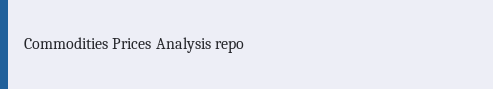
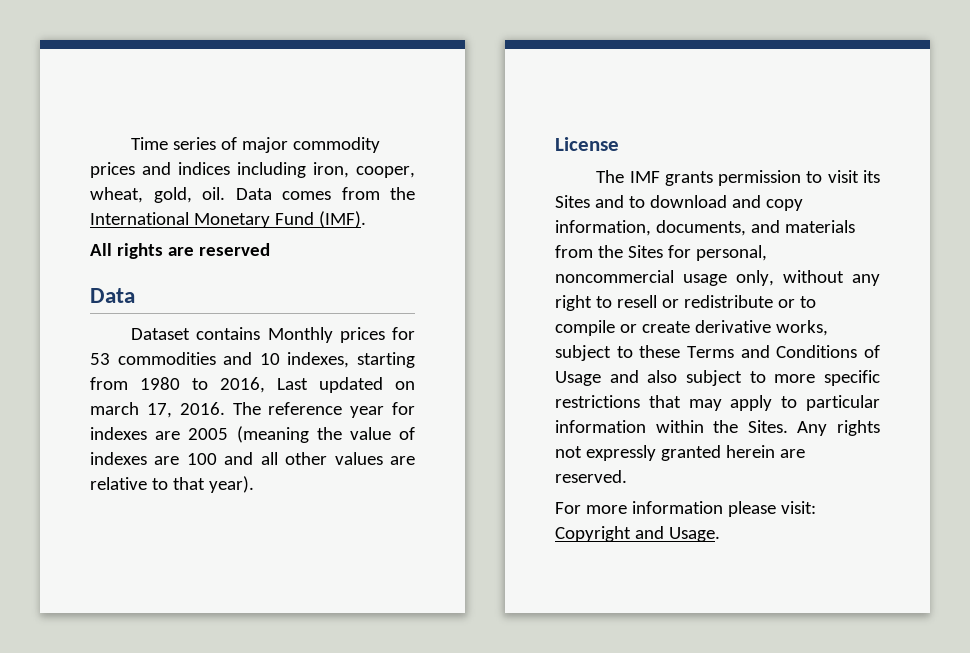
[24,37,244,53] Commodities Prices Analysis repo -> [131,137,381,153] [90,162,415,178] [90,187,415,203] [90,211,366,228] [90,243,270,259] [90,288,135,303] [131,327,415,343] [90,352,415,368] [90,377,415,393] [90,402,415,418] [90,426,415,443] [90,452,416,465] [90,476,254,493] [555,137,619,151] [596,170,880,186] [555,195,803,211] [555,220,855,236] [555,245,767,261] [555,270,880,286] [555,295,816,311] [555,320,828,336] [555,345,880,361] [555,370,880,386] [555,395,880,411] [555,420,880,436] [555,445,805,461] [555,470,627,483] [555,501,816,517] [555,526,720,542] Time series of major commodity prices and indices including iron, cooper, wheat, gold, oil. Data comes from the International Monetary Fund (IMF). // All rights are reserved // Data // Dataset contains Monthly prices for 53 commodities and 10 indexes, starting from 1980 to 2016, Last updated on march 17, 2016. The reference year for indexes are 2005 (meaning the value of indexes are 100 and all other values are relative to that year). // License // The IMF grants permission to visit its Sites and to download and copy information, documents, and materials from the Sites for personal, noncommercial usage only, without any right to resell or redistribute or to compile or create derivative works, subject to these Terms and Conditions of Usage and also subject to more specific restrictions that may apply to particular information within the Sites. Any rights not expressly granted herein are reserved. // For more information please visit: Copyright and Usage.

